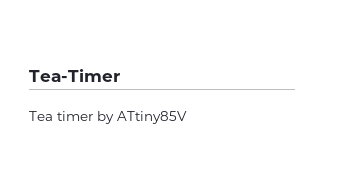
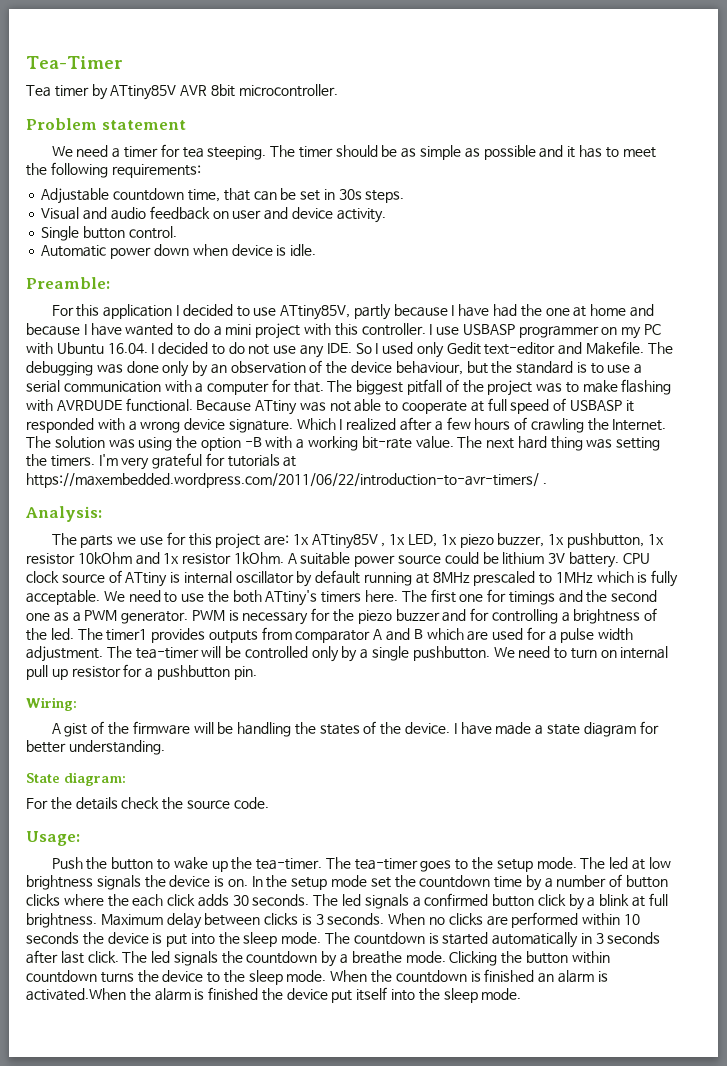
(187, 117) none -> [180,84,338,97] [26,118,186,130] [51,144,656,160] [26,162,201,178] [41,188,405,204] [41,206,386,223] [41,226,177,241] [41,244,317,259] [26,277,110,289] [51,304,654,320] [26,323,662,339] [26,341,673,358] [26,360,643,377] [26,379,672,396] [26,398,634,415] [26,417,667,433] [26,436,661,451] [26,453,297,470] [26,473,547,488] [25,506,102,522] [51,532,664,549] [26,552,650,568] [26,570,679,587] [26,589,658,606] [26,608,658,625] [26,627,634,643] [26,646,669,662] [26,664,257,680] [26,697,77,711] [51,721,659,737] [26,740,165,755] [26,772,126,786] [26,797,269,810] [26,831,80,846] [51,857,671,872] [26,874,669,891] [26,893,668,910] [26,912,640,929] [26,932,661,948] [26,950,610,967] [26,969,608,985] [26,987,522,1003] AVR 8bit microcontroller. // Problem statement // We need a timer for tea steeping. The timer should be as simple as possible and it has to meet the following requirements: // Adjustable countdown time, that can be set in 30s steps. // Visual and audio feedback on user and device activity. // Single button control. // Automatic power down when device is idle. // Preamble: // For this application I decided to use ATtiny85V, partly because I have had the one at home and because I have wanted to do a mini project with this controller. I use USBASP programmer on my PC with Ubuntu 16.04. I decided to do not use any IDE. So I used only Gedit text-editor and Makefile. The debugging was done only by an observation of the device behaviour, but the standard is to use a serial communication with a computer for that. The biggest pitfall of the project was to make flashing with AVRDUDE functional. Because ATtiny was not able to cooperate at full speed of USBASP it responded with a wrong device signature. Which I realized after a few hours of crawling the Internet. The solution was using the option -B with a working bit-rate value. The next hard thing was setting the timers. I'm very grateful for tutorials at https://maxembedded.wordpress.com/2011/06/22/introduction-to-avr-timers/ . // Analysis: // The parts we use for this project are: 1x ATtiny85V , 1x LED, 1x piezo buzzer, 1x pushbutton, 1x resistor 10kOhm and 1x resistor 1kOhm. A suitable power source could be lithium 3V battery. CPU clock source of ATtiny is internal oscillator by default running at 8MHz prescaled to 1MHz which is fully acceptable. We need to use the both ATtiny's timers here. The first one for timings and the second one as a PWM generator. PWM is necessary for the piezo buzzer and for controlling a brightness of the led. The timer1 provides outputs from comparator A and B which are used for a pulse width adjustment. The tea-timer will be controlled only by a single pushbutton. We need to turn on internal pull up resistor for a pushbutton pin. // Wiring: // A gist of the firmware will be handling the states of the device. I have made a state diagram for better understanding. // State diagram: // For the details check the source code. // Usage: // Push the button to wake up the tea-timer. The tea-timer goes to the setup mode. The led at low brightness signals the device is on. In the setup mode set the countdown time by a number of button clicks where the each click adds 30 seconds. The led signals a confirmed button click by a blink at full brightness. Maximum delay between clicks is 3 seconds. When no clicks are performed within 10 seconds the device is put into the sleep mode. The countdown is started automatically in 3 seconds after last click. The led signals the countdown by a breathe mode. Clicking the button within countdown turns the device to the sleep mode. When the countdown is finished an alarm is activated.When the alarm is finished the device put itself into the sleep mode.

